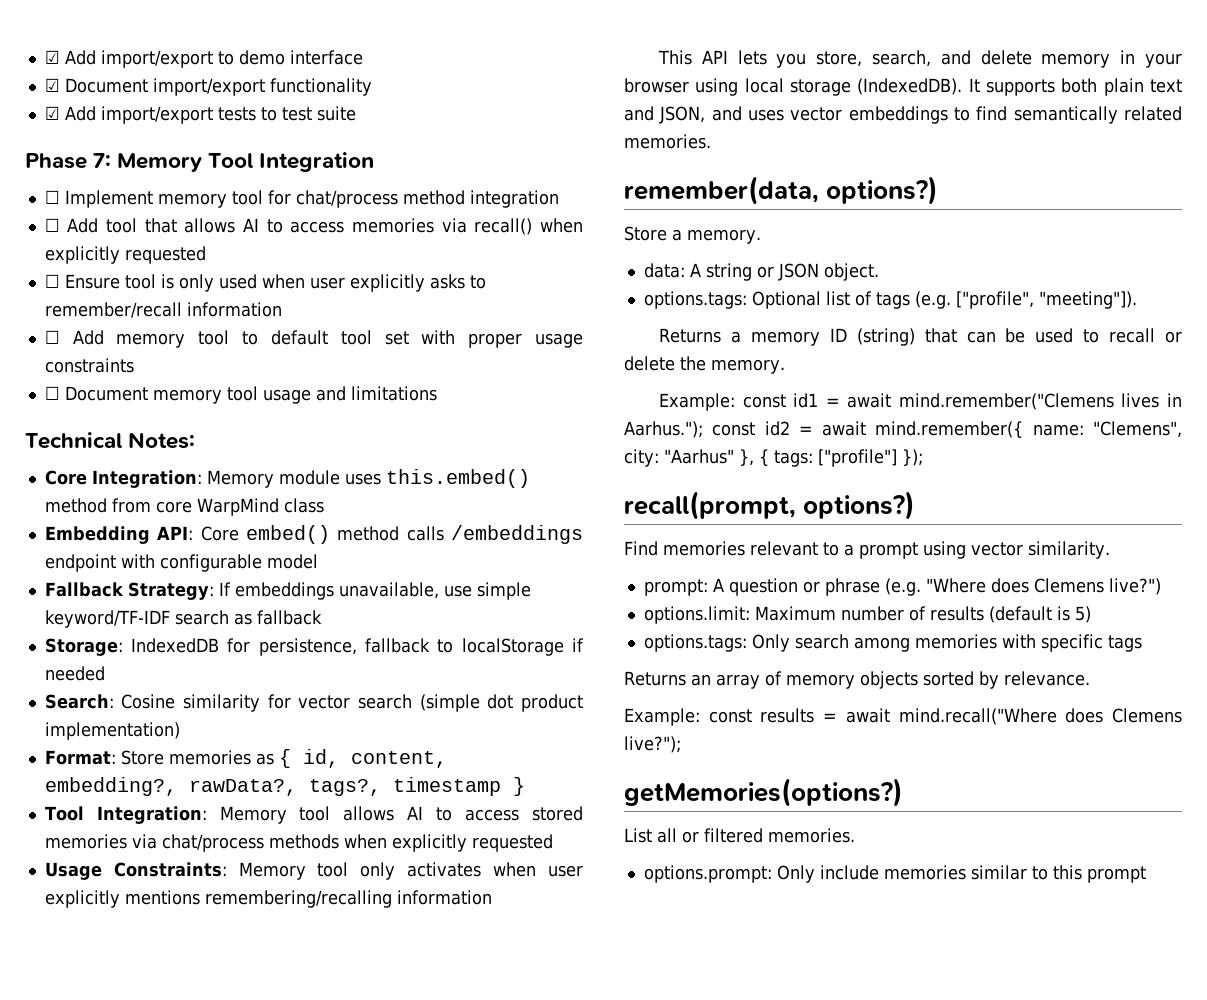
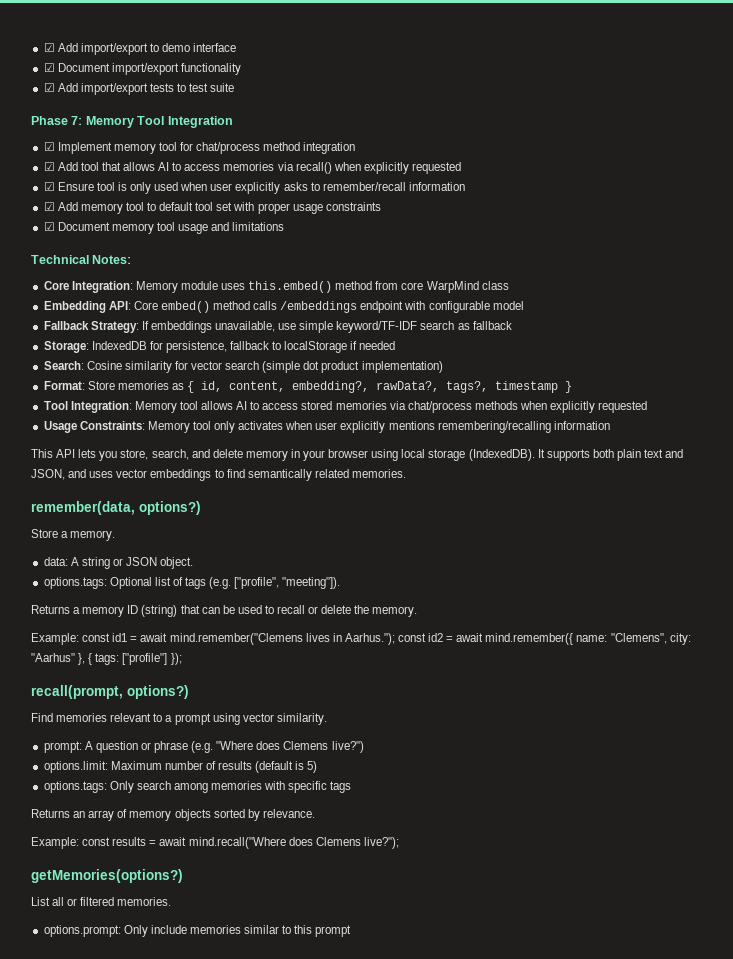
[44,190,60,204] ☐ -> [43,142,55,151] ☑
[44,218,60,232] ☐ -> [43,162,55,171] ☑
[44,274,60,288] ☐ -> [43,182,55,191] ☑
[44,330,60,344] ☐ -> [43,202,55,211] ☑
[44,386,60,400] ☐ -> [43,222,55,231] ☑

